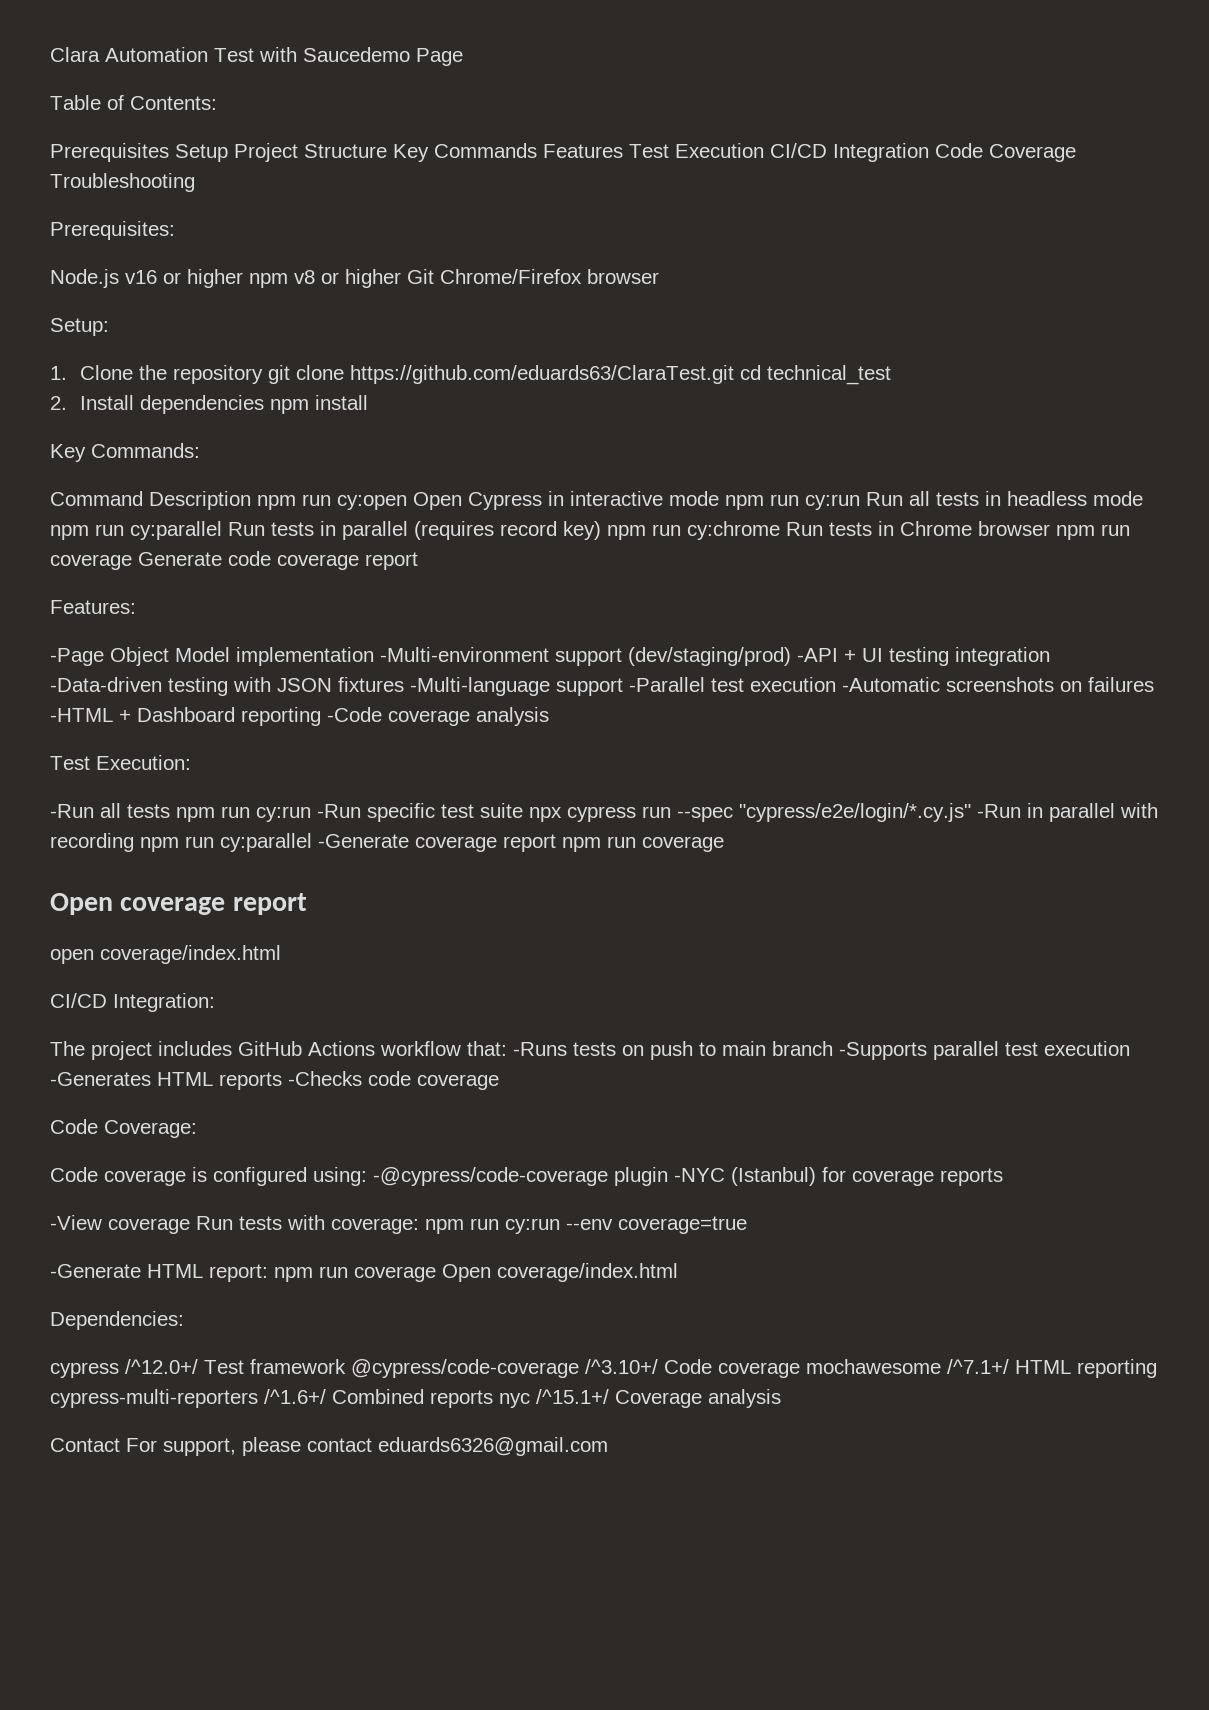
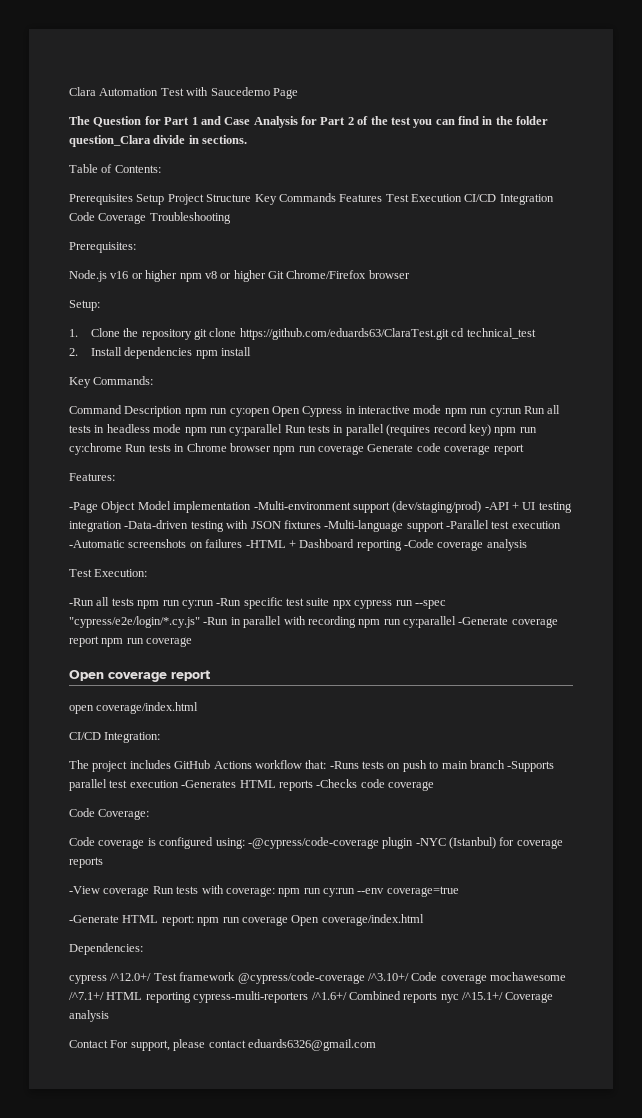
(463, 57) none -> [69,116,549,128] [69,135,248,147] // The Question for Part 1 and Case Analysis for Part 2 of the test you can find in the folder question_Clara divide in sections.

